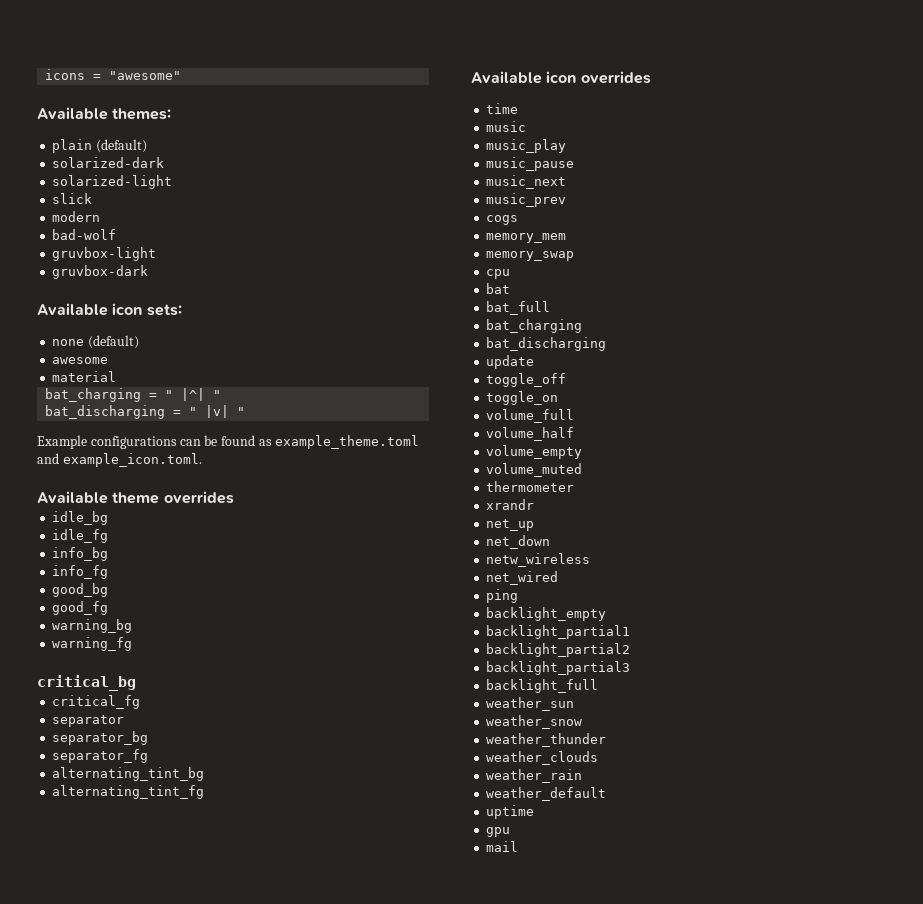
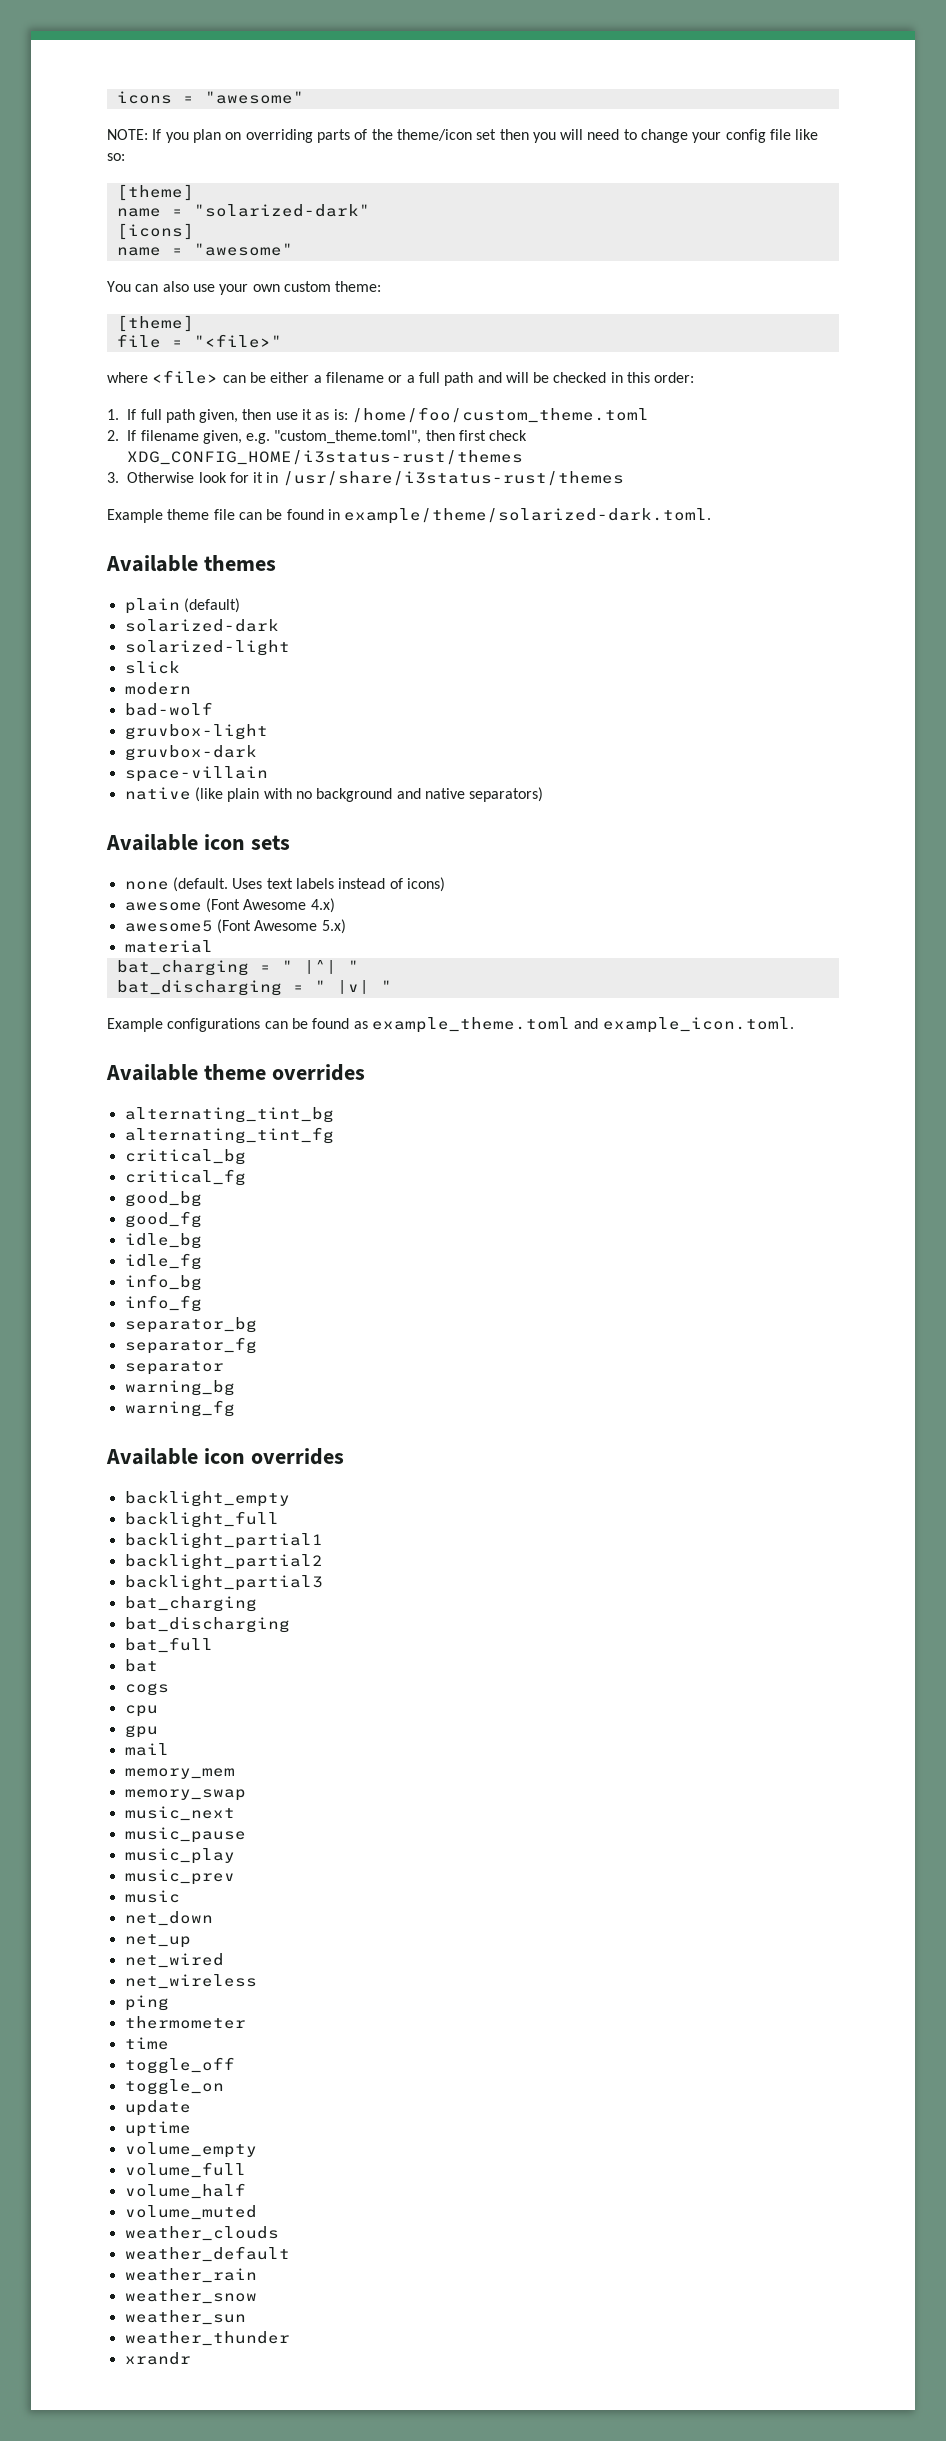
[37,107,172,120] // Available themes: -> [107,129,819,143] [107,153,125,161] [116,184,194,201] [116,204,370,217] [116,223,194,240] [116,243,293,256] [107,281,382,295] [116,315,194,332] [116,334,282,348] [107,370,695,386] [107,407,650,423] [107,430,528,444] [127,450,524,465] [107,471,624,486] [107,508,712,524] [106,555,276,572] // NOTE: If you plan on overriding parts of the theme/icon set then you will need to change your config file like so: // [theme] // name = "solarized-dark" // [icons] // name = "awesome" // You can also use your own custom theme: // [theme] // file = "<file>" // where <file> can be either a filename or a full path and will be checked in this order: // 1. If full path given, then use it as is: /home/foo/custom_theme.toml // 2. If filename given, e.g. "custom_theme.toml", then first check XDG_CONFIG_HOME/i3status-rust/themes // 3. Otherwise look for it in /usr/share/i3status-rust/themes // Example theme file can be found in example/theme/solarized-dark.toml. // Available themes
[37,303,182,316] // Available icon sets: -> [124,766,268,782] [124,787,544,802] [106,834,290,851] // space-villain // native (like plain with no background and native separators) // Available icon sets
[88,335,140,349] [52,357,109,364] (default) // awesome -> [172,877,445,892] [124,898,335,913] [124,919,346,934] (default. Uses text labels instead of icons) // awesome (Font Awesome 4.x) // awesome5 (Font Awesome 5.x)
(234, 497) none -> [124,1107,334,1123] [124,1127,334,1144] [124,1149,246,1165] [124,1169,246,1186] [124,1191,202,1207] [124,1211,202,1228] // alternating_tint_bg // alternating_tint_fg // critical_bg // critical_fg // good_bg // good_fg
[52,583,109,597] [52,601,109,615] good_bg // good_fg -> [124,1317,257,1333] [124,1337,257,1354] [124,1361,224,1375] separator_bg // separator_fg // separator
[37,675,136,691] [52,695,141,709] [52,715,125,727] [52,731,149,745] [52,749,149,763] [52,767,205,781] [52,785,205,799] [471,71,651,84] [486,103,519,114] [486,121,527,132] [486,139,567,153] [486,157,575,171] [486,175,567,189] [486,193,567,207] [486,215,519,225] [486,233,567,243] [486,251,575,261] [486,269,511,279] [486,283,511,294] [486,301,551,315] [486,319,583,333] [486,337,607,351] [486,355,535,369] [486,373,567,387] [486,391,559,405] [486,409,575,423] [486,427,575,441] [486,445,583,459] [486,463,583,477] [486,481,575,492] [486,499,535,510] [486,519,535,531] [486,535,551,549] [486,553,591,567] [486,571,559,585] [486,589,519,603] [486,607,607,621] [486,625,631,639] [486,643,631,657] [486,661,631,675] [486,679,599,693] [486,697,575,711] [486,715,583,729] [486,733,607,747] [486,751,599,765] [486,769,583,783] [486,787,607,801] [486,805,535,819] [486,827,511,837] [486,841,519,852] critical_bg // critical_fg // separator // separator_bg // separator_fg // alternating_tint_bg // alternating_tint_fg // Available icon overrides // time // music // music_play // music_pause // music_next // music_prev // cogs // memory_mem // memory_swap // cpu // bat // bat_full // bat_charging // bat_discharging // update // toggle_off // toggle_on // volume_full // volume_half // volume_empty // volume_muted // thermometer // xrandr // net_up // net_down // netw_wireless // net_wired // ping // backlight_empty // backlight_partial1 // backlight_partial2 // backlight_partial3 // backlight_full // weather_sun // weather_snow // weather_thunder // weather_clouds // weather_rain // weather_default // uptime // gpu // mail -> [106,1448,344,1465] [124,1491,290,1507] [124,1511,279,1528] [124,1533,323,1549] [124,1554,323,1570] [124,1575,323,1591] [124,1596,257,1612] [124,1617,290,1633] [124,1637,213,1653] [124,1659,158,1672] [124,1683,169,1696] [124,1705,158,1717] [124,1725,158,1738] [124,1743,169,1756] [124,1768,235,1779] [124,1789,246,1801] [124,1806,235,1821] [124,1827,246,1843] [124,1848,235,1864] [124,1869,235,1885] [124,1890,180,1903] [124,1911,213,1926] [124,1934,191,1948] [124,1953,224,1968] [124,1974,257,1989] [124,1995,169,2011] [124,2016,246,2029] [124,2037,169,2050] [124,2057,235,2074] [124,2079,224,2095] [124,2100,191,2116] [124,2121,191,2137] [124,2142,257,2158] [124,2162,246,2178] [124,2183,246,2199] [124,2205,257,2220] [124,2226,279,2241] [124,2246,290,2262] [124,2268,257,2283] [124,2289,257,2304] [124,2310,246,2325] [124,2331,290,2346] [124,2352,191,2365] Available icon overrides // backlight_empty // backlight_full // backlight_partial1 // backlight_partial2 // backlight_partial3 // bat_charging // bat_discharging // bat_full // bat // cogs // cpu // gpu // mail // memory_mem // memory_swap // music_next // music_pause // music_play // music_prev // music // net_down // net_up // net_wired // net_wireless // ping // thermometer // time // toggle_off // toggle_on // update // uptime // volume_empty // volume_full // volume_half // volume_muted // weather_clouds // weather_default // weather_rain // weather_snow // weather_sun // weather_thunder // xrandr

